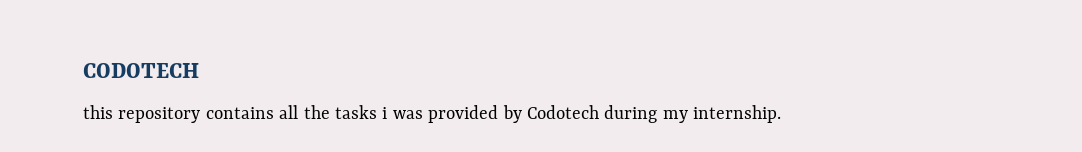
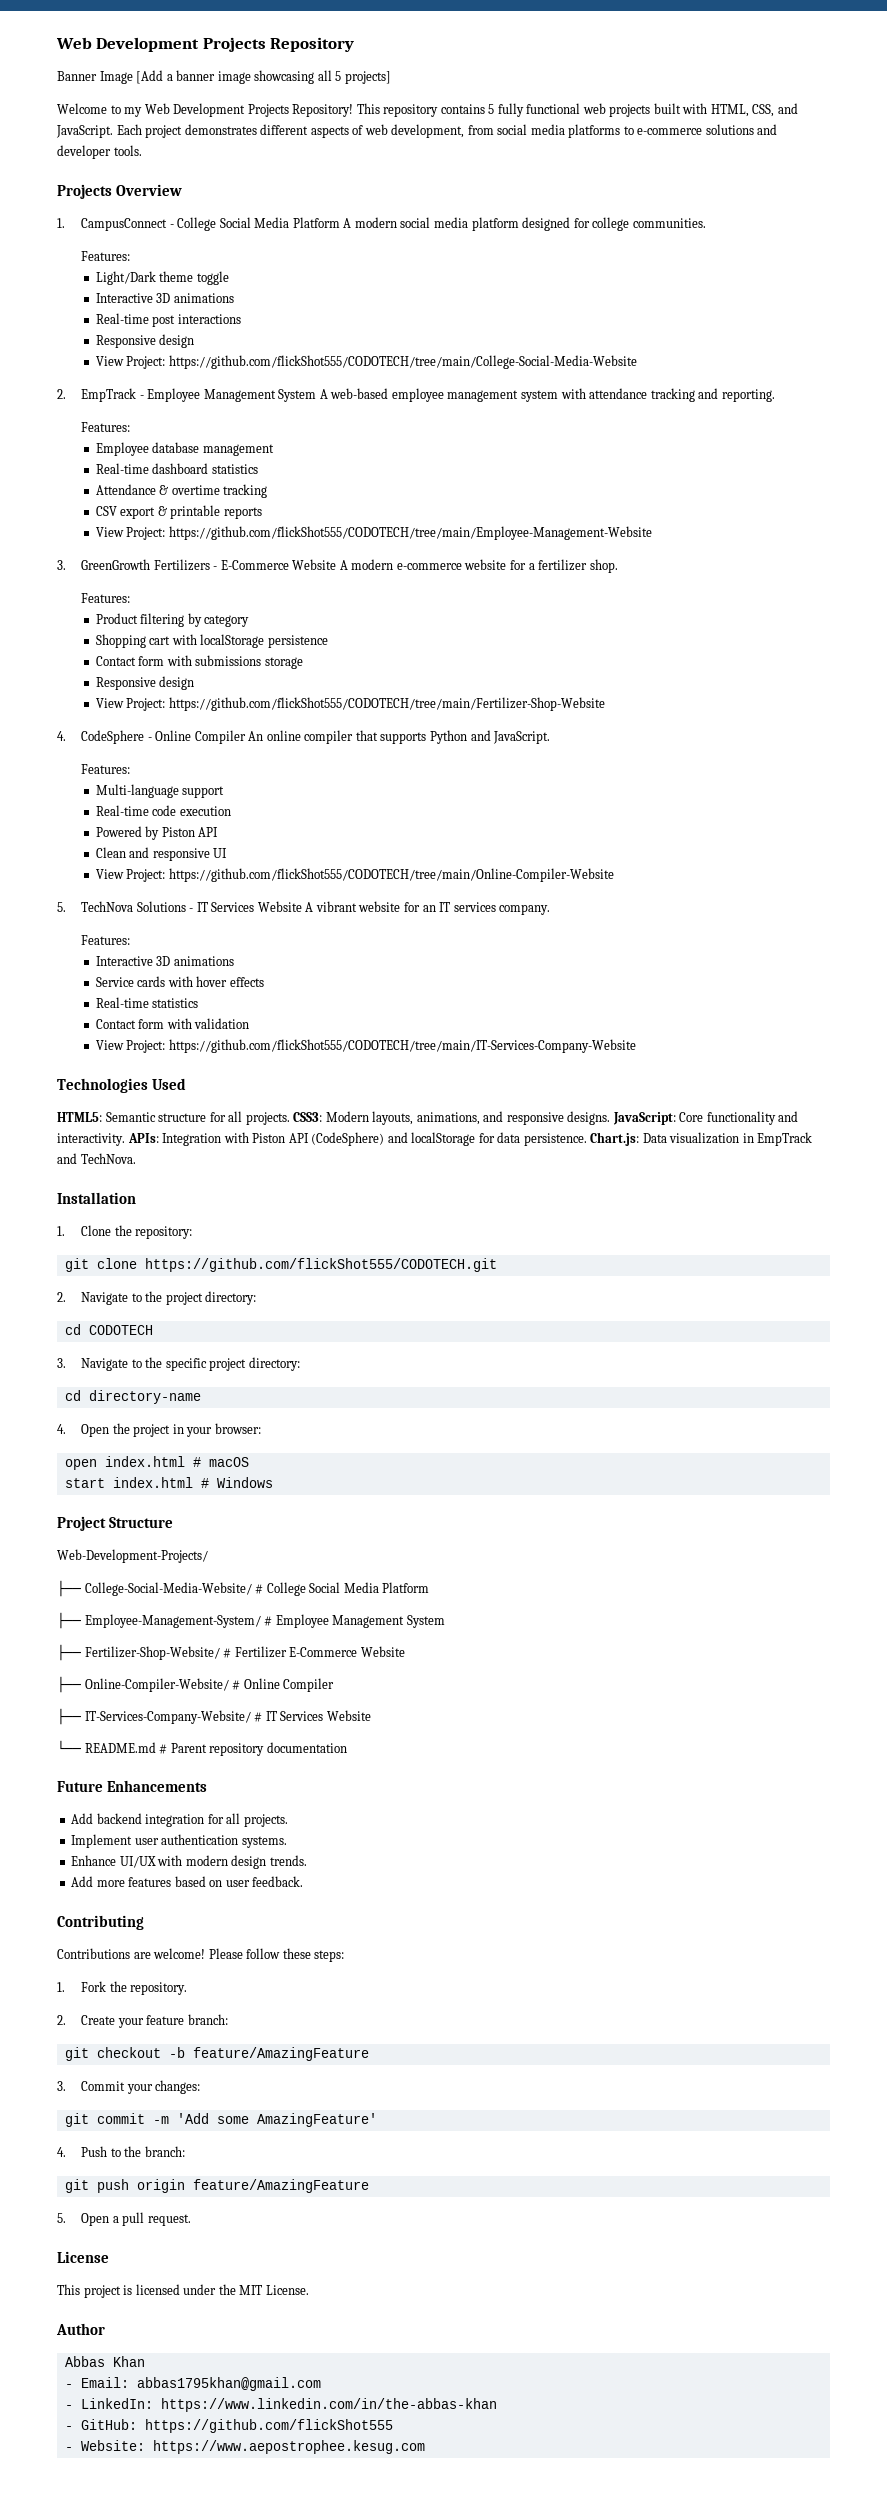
[83,63,199,78] [83,105,782,123] CODOTECH // this repository contains all the tasks i was provided by Codotech during my internship. -> [56,37,355,52] [57,70,391,84] [57,103,798,117] [56,124,778,138] [57,145,142,159] [57,184,183,199] [57,217,706,231] [81,251,131,261] [95,271,229,285] [95,293,234,303] [95,313,241,327] [95,334,195,348] [95,355,637,369] [57,388,775,402] [81,422,131,432] [95,442,274,456] [95,463,258,474] [95,484,268,498] [95,505,262,519] [95,526,652,540] [57,559,618,573] [81,593,131,603] [95,613,250,627] [95,634,328,648] [95,655,303,669] [95,676,195,690] [95,697,605,711] [57,730,551,744] [81,764,131,774] [95,784,225,798] [95,805,231,816] [95,826,219,840] [95,847,228,861] [95,868,614,882] [57,901,551,915] [81,935,131,945] [95,956,234,966] [95,976,264,987] [95,997,199,1008] [95,1018,250,1029] [95,1039,636,1053] [57,1078,187,1093] [57,1111,799,1125] [57,1132,813,1146] [57,1153,136,1164] [57,1192,136,1204] [57,1225,193,1239] [64,1258,497,1272] [57,1291,257,1305] [64,1324,153,1335] [57,1357,300,1371] [64,1390,201,1404] [57,1423,261,1437] [64,1456,249,1470] [64,1477,273,1488] [57,1516,174,1531] [57,1549,208,1563] [57,1580,430,1597] [57,1612,445,1629] [57,1644,405,1661] [57,1676,335,1693] [57,1708,371,1725] [57,1740,347,1756] [57,1780,208,1792] [71,1813,288,1827] [71,1834,287,1848] [71,1855,307,1869] [71,1876,304,1887] [57,1915,144,1930] [57,1948,345,1962] [57,1981,188,1995] [57,2014,228,2028] [64,2047,369,2061] [57,2080,201,2094] [64,2113,377,2127] [57,2146,185,2157] [64,2179,369,2193] [57,2212,191,2226] [57,2251,109,2263] [57,2284,309,2298] [56,2323,105,2335] [64,2356,145,2367] [64,2377,321,2391] [64,2398,497,2412] [64,2419,393,2433] [64,2440,425,2454] Web Development Projects Repository // Banner Image [Add a banner image showcasing all 5 projects] // Welcome to my Web Development Projects Repository! This repository contains 5 fully functional web projects built with HTML, CSS, and JavaScript. Each project demonstrates different aspects of web development, from social media platforms to e-commerce solutions and developer tools. // Projects Overview // 1. CampusConnect - College Social Media Platform A modern social media platform designed for college communities. // Features: // Light/Dark theme toggle // Interactive 3D animations // Real-time post interactions // Responsive design // View Project: https://github.com/flickShot555/CODOTECH/tree/main/College-Social-Media-Website // 2. EmpTrack - Employee Management System A web-based employee management system with attendance tracking and reporting. // Features: // Employee database management // Real-time dashboard statistics // Attendance & overtime tracking // CSV export & printable reports // View Project: https://github.com/flickShot555/CODOTECH/tree/main/Employee-Management-Website // 3. GreenGrowth Fertilizers - E-Commerce Website A modern e-commerce website for a fertilizer shop. // Features: // Product filtering by category // Shopping cart with localStorage persistence // Contact form with submissions storage // Responsive design // View Project: https://github.com/flickShot555/CODOTECH/tree/main/Fertilizer-Shop-Website // 4. CodeSphere - Online Compiler An online compiler that supports Python and JavaScript. // Features: // Multi-language support // Real-time code execution // Powered by Piston API // Clean and responsive UI // View Project: https://github.com/flickShot555/CODOTECH/tree/main/Online-Compiler-Website // 5. TechNova Solutions - IT Services Website A vibrant website for an IT services company. // Features: // Interactive 3D animations // Service cards with hover effects // Real-time statistics // Contact form with validation // View Project: https://github.com/flickShot555/CODOTECH/tree/main/IT-Services-Company-Website // Technologies Used // HTML5: Semantic structure for all projects. CSS3: Modern layouts, animations, and responsive designs. JavaScript: Core functionality and interactivity. APIs: Integration with Piston API (CodeSphere) and localStorage for data persistence. Chart.js: Data visualization in EmpTrack and TechNova. // Installation // 1. Clone the repository: // git clone https://github.com/flickShot555/CODOTECH.git // 2. Navigate to the project directory: // cd CODOTECH // 3. Navigate to the specific project directory: // cd directory-name // 4. Open the project in your browser: // open index.html # macOS // start index.html # Windows // Project Structure // Web-Development-Projects/ // ├── College-Social-Media-Website/ # College Social Media Platform // ├── Employee-Management-System/ # Employee Management System // ├── Fertilizer-Shop-Website/ # Fertilizer E-Commerce Website // ├── Online-Compiler-Website/ # Online Compiler // ├── IT-Services-Company-Website/ # IT Services Website // └── README.md # Parent repository documentation // Future Enhancements // Add backend integration for all projects. // Implement user authentication systems. // Enhance UI/UX with modern design trends. // Add more features based on user feedback. // Contributing // Contributions are welcome! Please follow these steps: // 1. Fork the repository. // 2. Create your feature branch: // git checkout -b feature/AmazingFeature // 3. Commit your changes: // git commit -m 'Add some AmazingFeature' // 4. Push to the branch: // git push origin feature/AmazingFeature // 5. Open a pull request. // License // This project is licensed under the MIT License. // Author // Abbas Khan // - Email: abbas1795khan@gmail.com // - LinkedIn: https://www.linkedin.com/in/the-abbas-khan // - GitHub: https://github.com/flickShot555 // - Website: https://www.aepostrophee.kesug.com

